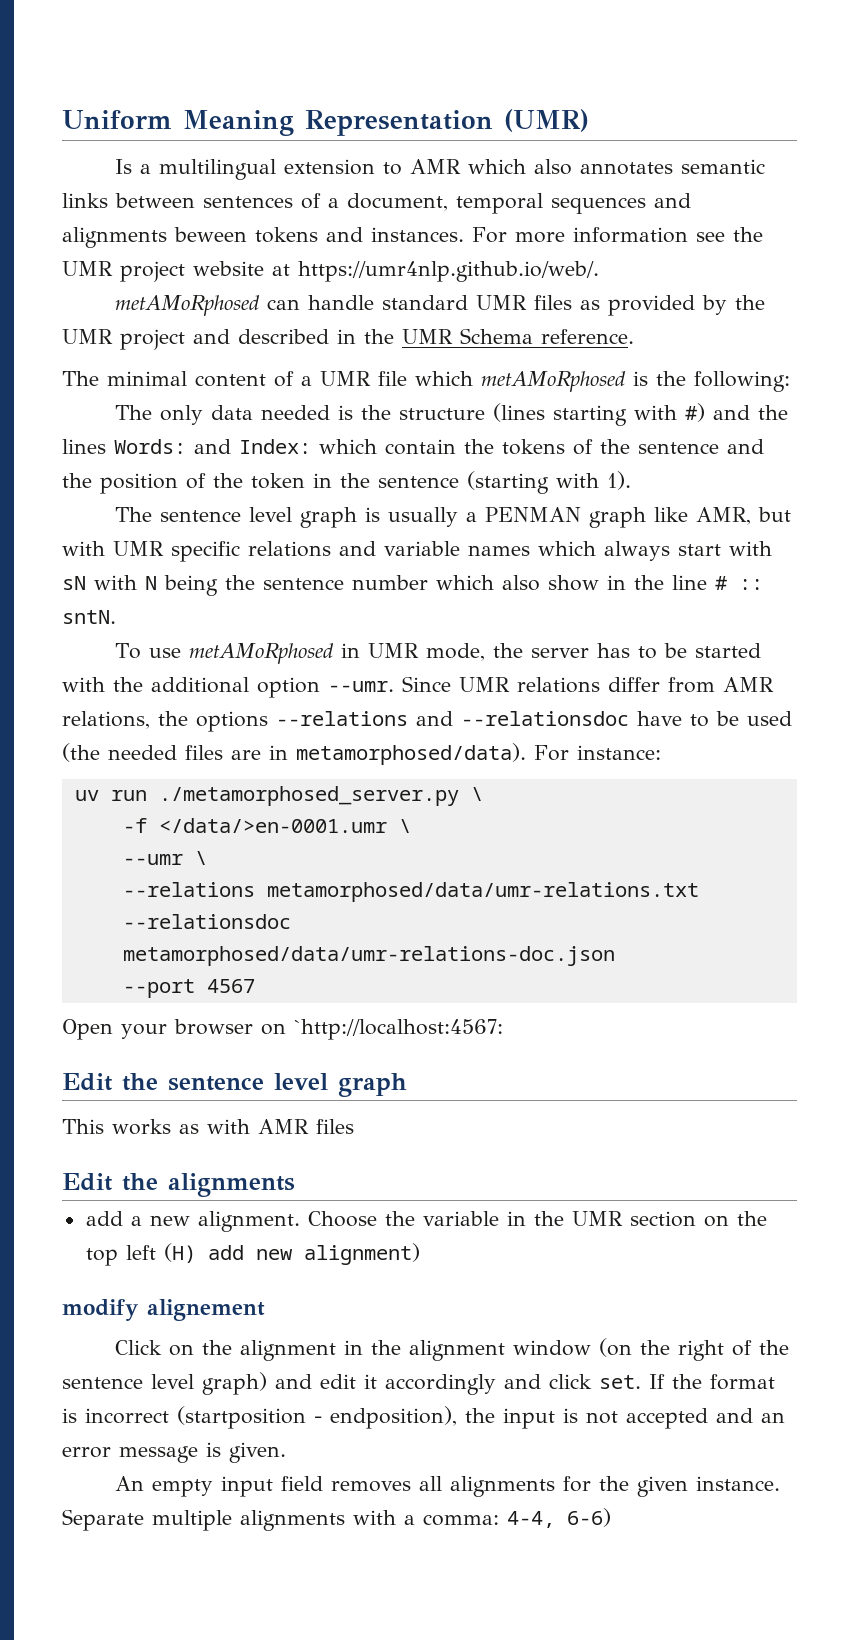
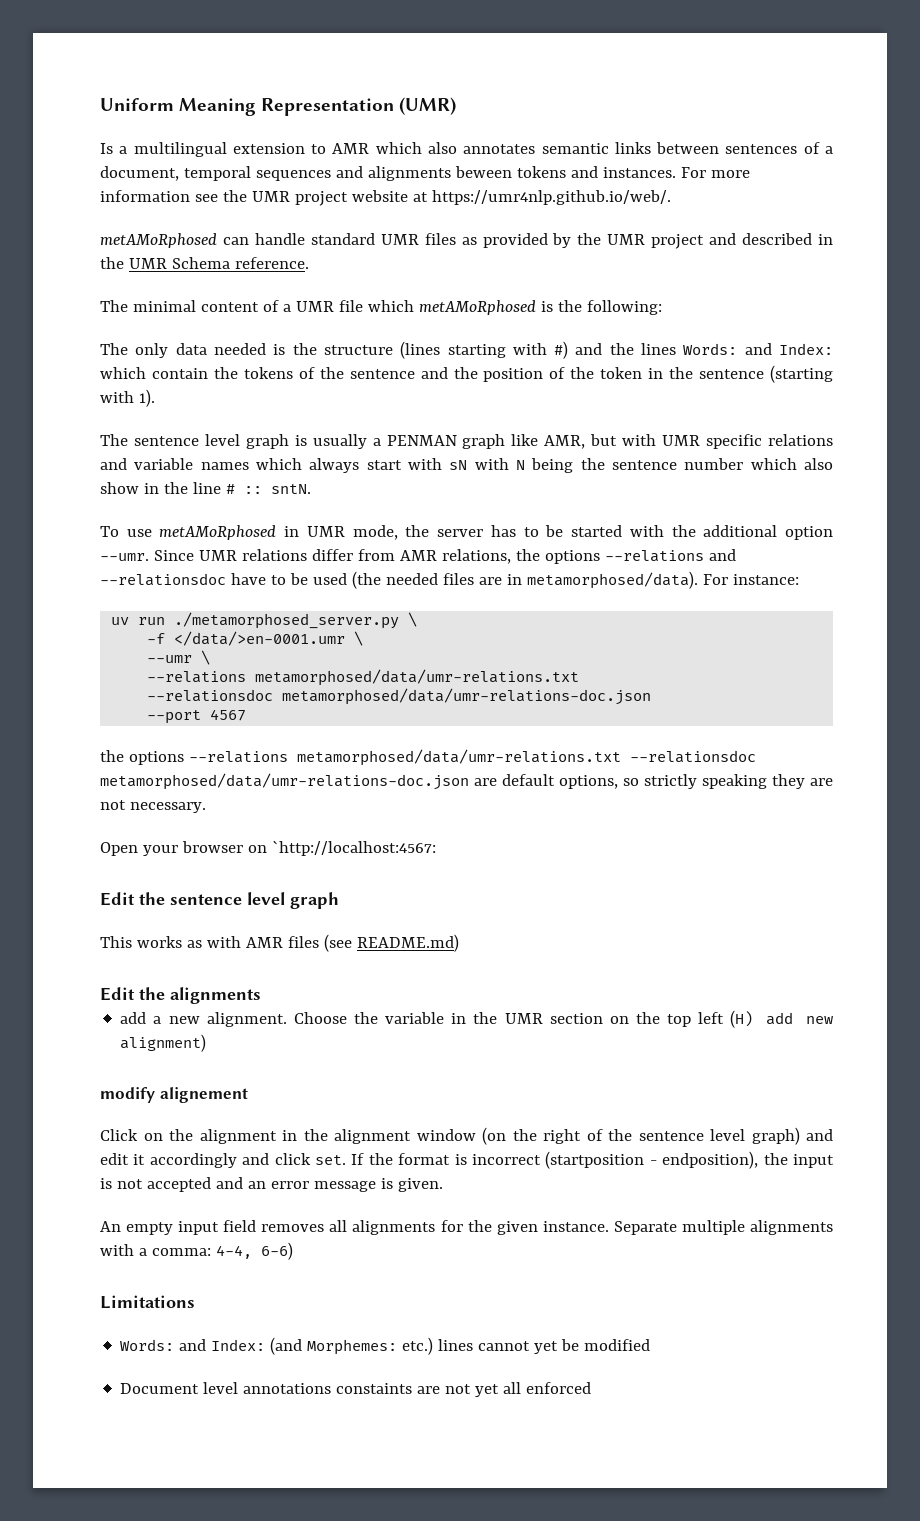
(255, 986) none -> [100,749,756,766] [100,773,833,790] [100,800,206,813] // the options --relations metamorphosed/data/umr-relations.txt --relationsdoc metamorphosed/data/umr-relations-doc.json are default options, so strictly speaking they are not necessary.
(354, 1126) none -> [323,934,459,952] (see README.md)
(611, 1517) none -> [100,1295,195,1309] [120,1337,651,1355] [120,1382,592,1397] // Limitations // Words: and Index: (and Morphemes: etc.) lines cannot yet be modified // Document level annotations constaints are not yet all enforced

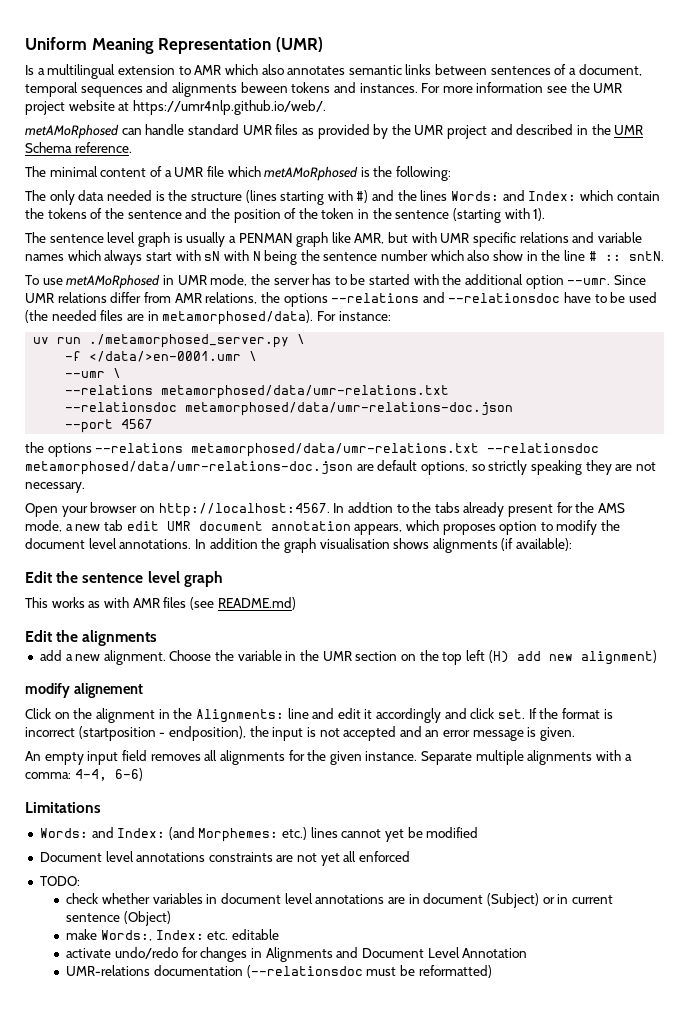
[271,840,436,856] `http://localhost:4567: -> [158,502,626,517] [25,520,621,535] [25,538,573,553] http://localhost:4567. In addtion to the tabs already present for the AMS mode, a new tab edit UMR document annotation appears, which proposes option to modify the document level annotations. In addition the graph visualisation shows alignments (if available):
[334,1127,800,1145] alignment window (on the right of the sentence level graph) -> [195,708,309,723] Alignments: line
[336,1383,413,1394] constaints -> [208,852,273,862] constraints
(592, 1388) none -> [39,876,80,886] [66,893,613,908] [66,911,172,926] [66,929,280,941] [66,947,528,962] [66,965,492,978] // TODO: // check whether variables in document level annotations are in document (Subject) or in current sentence (Object) // make Words:, Index: etc. editable // activate undo/redo for changes in Alignments and Document Level Annotation // UMR-relations documentation (--relationsdoc must be reformatted)

